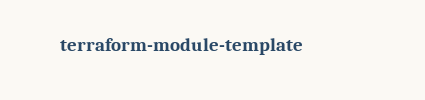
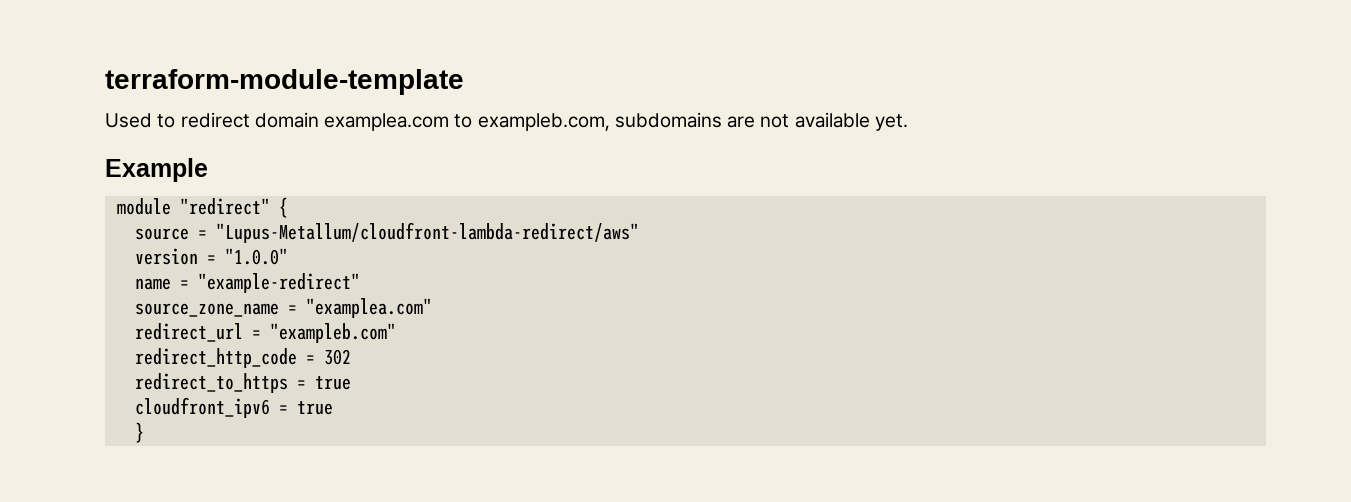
(303, 46) none -> [105,112,908,131] [105,158,208,182] [116,197,288,218] [134,222,639,243] [134,248,288,265] [134,273,360,293] [134,298,432,318] [134,323,396,343] [134,348,351,368] [134,373,351,393] [134,397,333,418] [134,422,144,443] // Used to redirect domain examplea.com to exampleb.com, subdomains are not available yet. // Example // module "redirect" { // source = "Lupus-Metallum/cloudfront-lambda-redirect/aws" // version = "1.0.0" // name = "example-redirect" // source_zone_name = "examplea.com" // redirect_url = "exampleb.com" // redirect_http_code = 302 // redirect_to_https = true // cloudfront_ipv6 = true // }

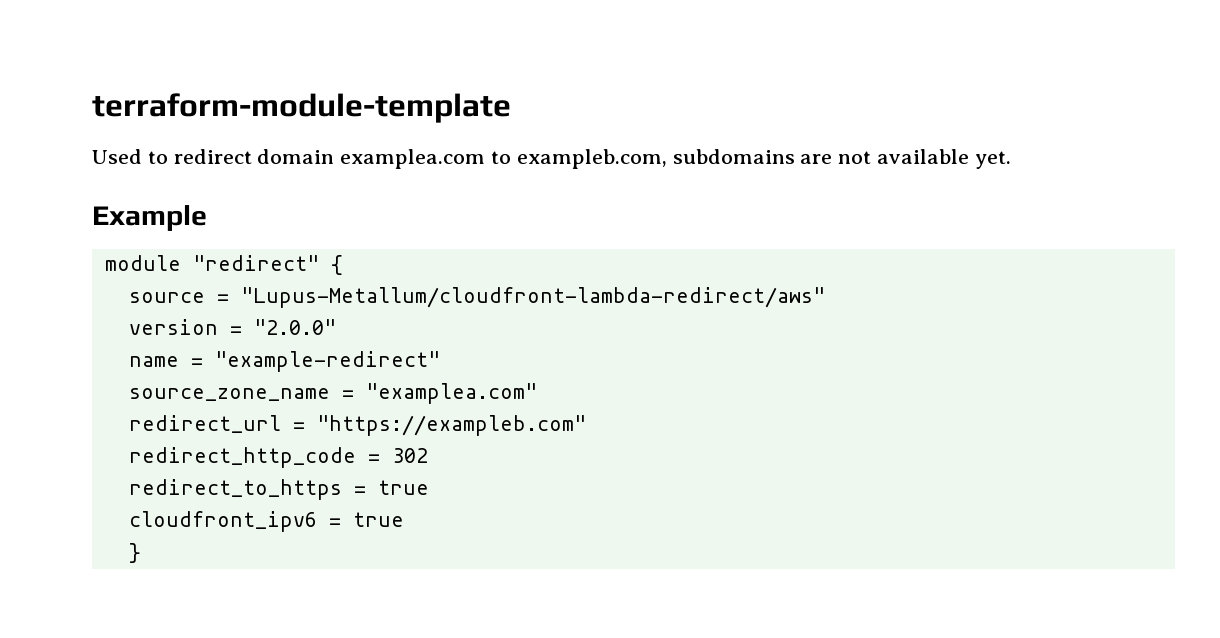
[224,248,288,265] "1.0.0" -> [253,319,336,335] "2.0.0"
[269,323,396,343] "exampleb.com" -> [316,415,586,436] "https://exampleb.com"

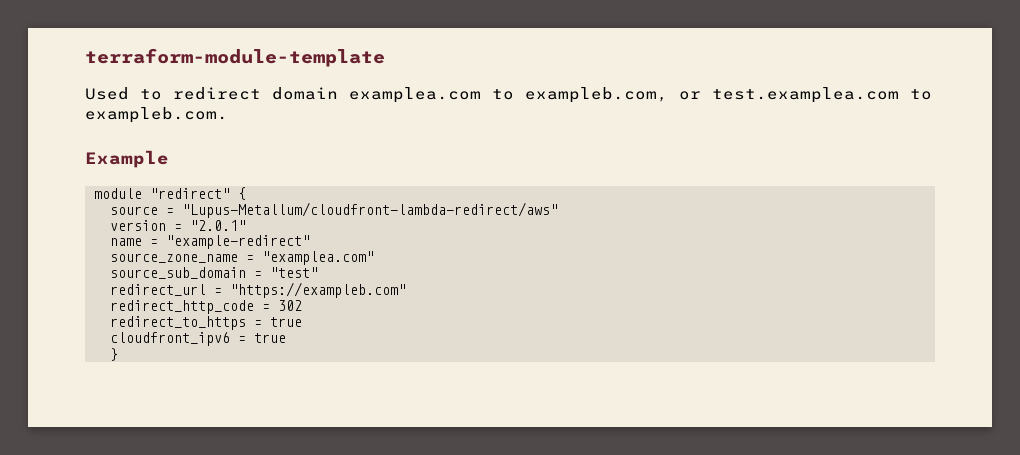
[672,149,1011,169] subdomains are not available yet. -> [679,87,932,103] [85,107,228,123] or test.examplea.com to exampleb.com.
[253,319,336,335] "2.0.0" -> [190,220,246,231] "2.0.1"
(537, 393) none -> [110,267,318,279] // source_sub_domain = "test"

